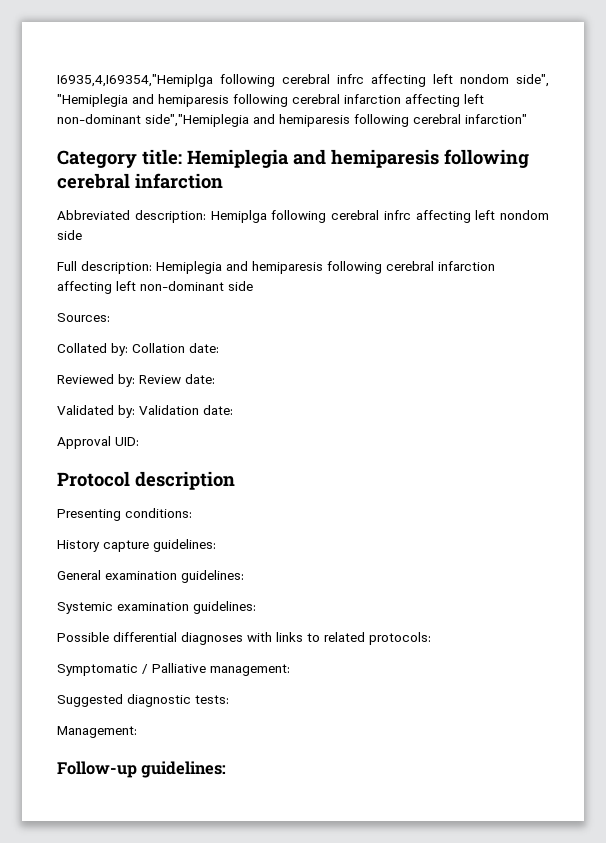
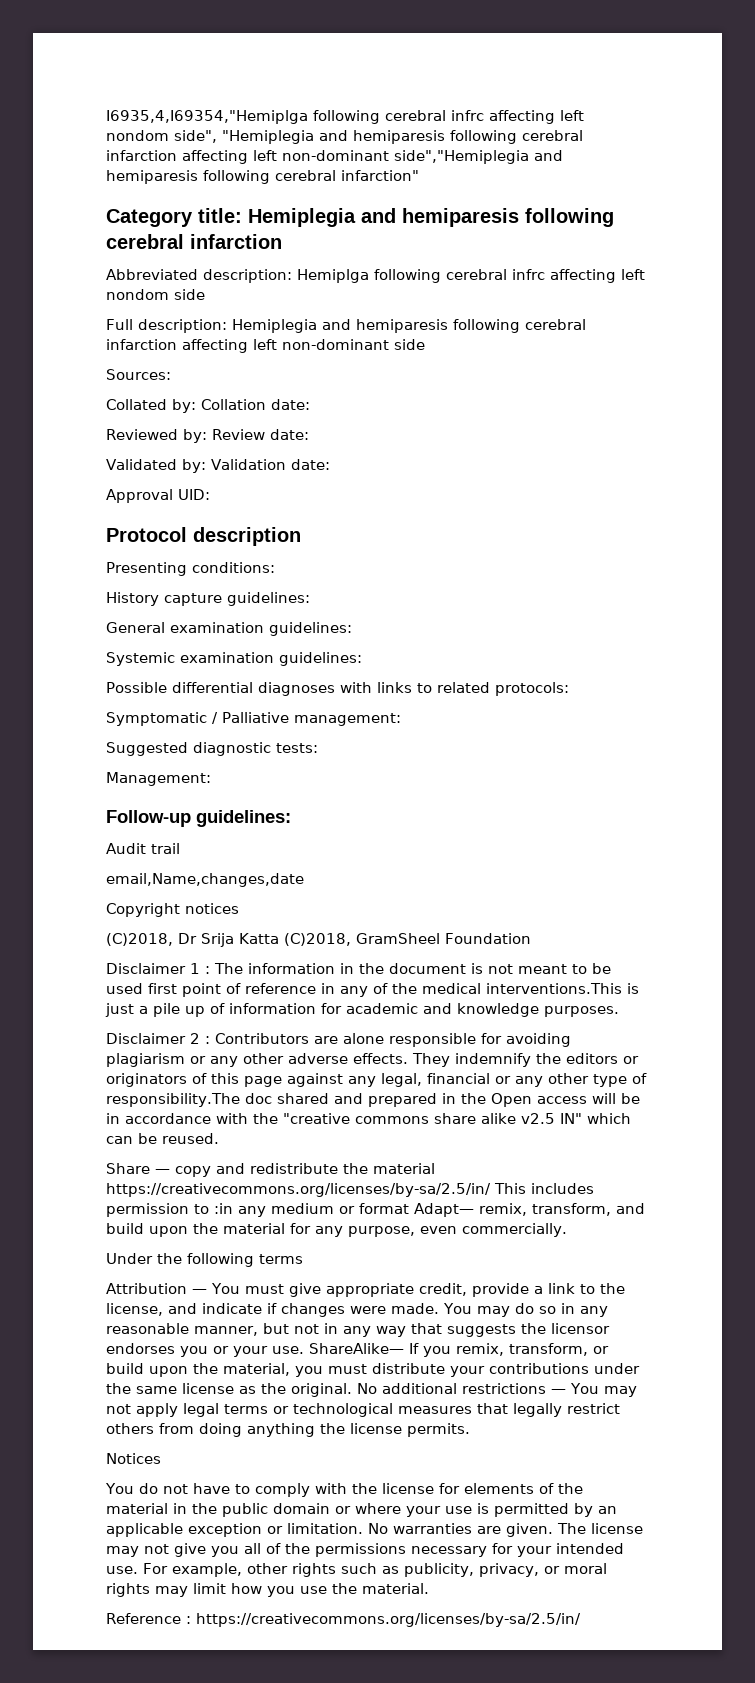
(227, 769) none -> [106,843,180,854] [106,873,304,887] [106,903,239,917] [106,933,531,947] [106,963,611,974] [106,983,639,997] [105,1003,619,1017] [106,1033,571,1047] [106,1053,639,1067] [106,1073,647,1087] [106,1093,640,1107] [106,1113,631,1124] [106,1133,219,1144] [106,1163,435,1177] [106,1183,594,1197] [106,1203,645,1217] [106,1223,567,1237] [106,1253,303,1267] [106,1283,625,1297] [106,1303,608,1317] [106,1323,610,1337] [106,1343,609,1357] [106,1363,640,1377] [106,1383,637,1397] [106,1403,620,1417] [106,1423,470,1437] [106,1453,161,1464] [105,1483,583,1497] [106,1503,617,1517] [106,1523,643,1537] [106,1543,624,1557] [106,1563,607,1577] [106,1583,429,1597] [106,1613,581,1627] // Audit trail // email,Name,changes,date // Copyright notices // (C)2018, Dr Srija Katta (C)2018, GramSheel Foundation // Disclaimer 1 : The information in the document is not meant to be used first point of reference in any of the medical interventions.This is just a pile up of information for academic and knowledge purposes. // Disclaimer 2 : Contributors are alone responsible for avoiding plagiarism or any other adverse effects. They indemnify the editors or originators of this page against any legal, financial or any other type of responsibility.The doc shared and prepared in the Open access will be in accordance with the "creative commons share alike v2.5 IN" which can be reused. // Share — copy and redistribute the material https://creativecommons.org/licenses/by-sa/2.5/in/ This includes permission to :in any medium or format Adapt— remix, transform, and build upon the material for any purpose, even commercially. // Under the following terms // Attribution — You must give appropriate credit, provide a link to the license, and indicate if changes were made. You may do so in any reasonable manner, but not in any way that suggests the licensor endorses you or your use. ShareAlike— If you remix, transform, or build upon the material, you must distribute your contributions under the same license as the original. No additional restrictions — You may not apply legal terms or technological measures that legally restrict others from doing anything the license permits. // Notices // You do not have to comply with the license for elements of the material in the public domain or where your use is permitted by an applicable exception or limitation. No warranties are given. The license may not give you all of the permissions necessary for your intended use. For example, other rights such as publicity, privacy, or moral rights may limit how you use the material. // Reference : https://creativecommons.org/licenses/by-sa/2.5/in/

